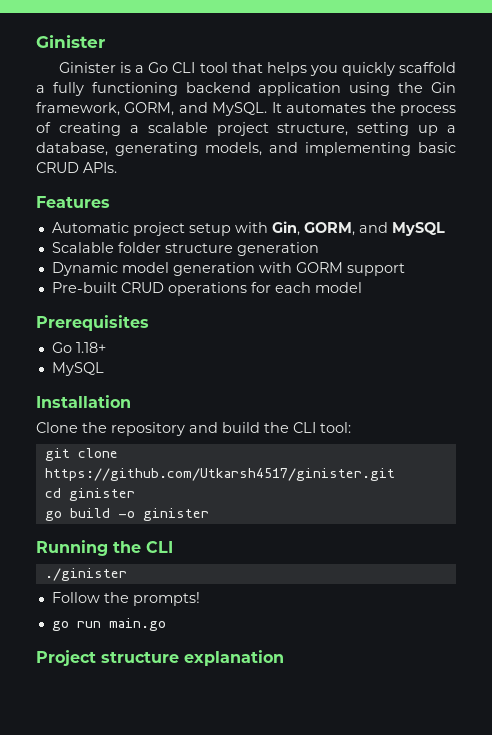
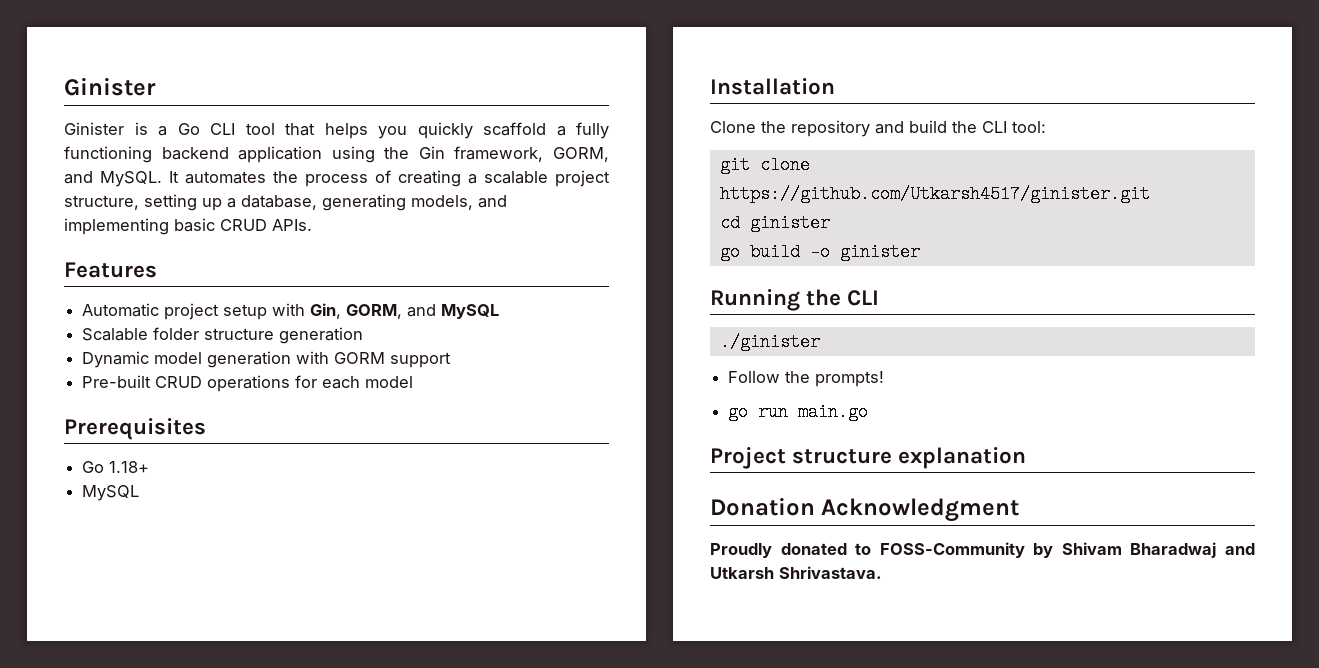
(284, 658) none -> [710,497,1020,522] [710,542,1255,558] [710,566,882,579] // Donation Acknowledgment // Proudly donated to FOSS-Community by Shivam Bharadwaj and Utkarsh Shrivastava.

